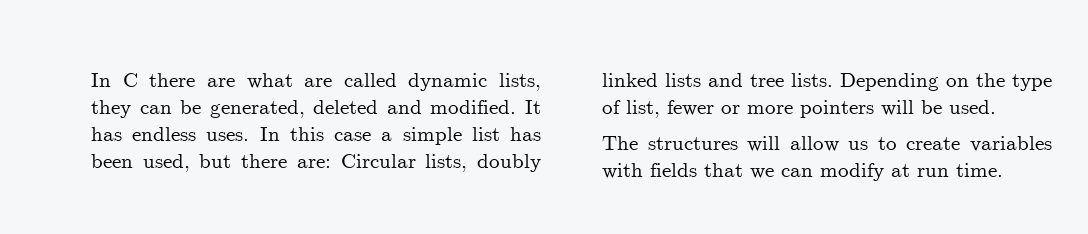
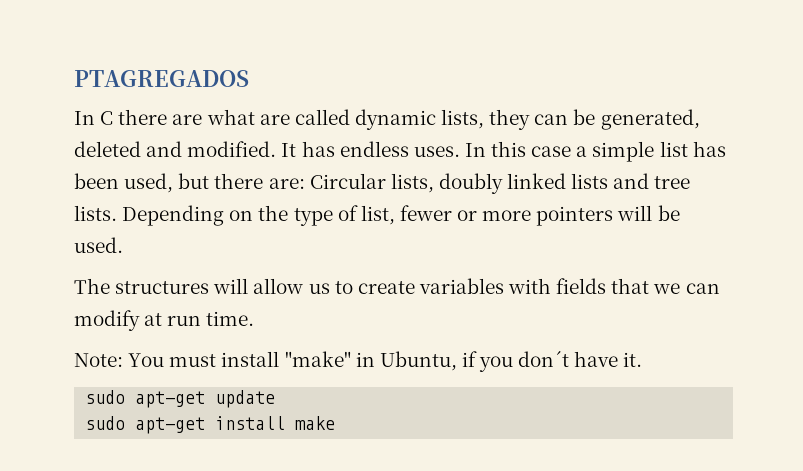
(91, 80) none -> [74,70,249,87] PTAGREGADOS //
(1003, 170) none -> [74,351,643,372] [85,390,276,408] [85,416,336,434] // Note: You must install "make" in Ubuntu, if you don´t have it. // sudo apt-get update // sudo apt-get install make

